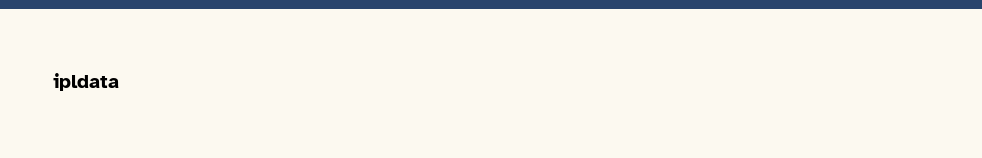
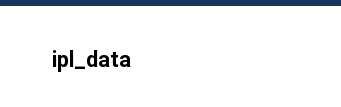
[53,73,119,91] ipldata -> [52,50,131,72] ipl_data

